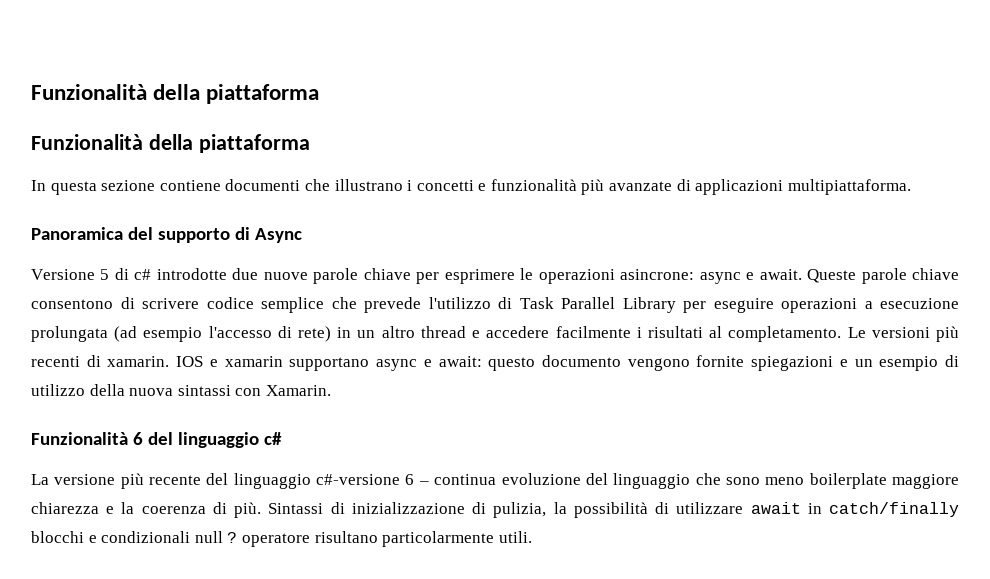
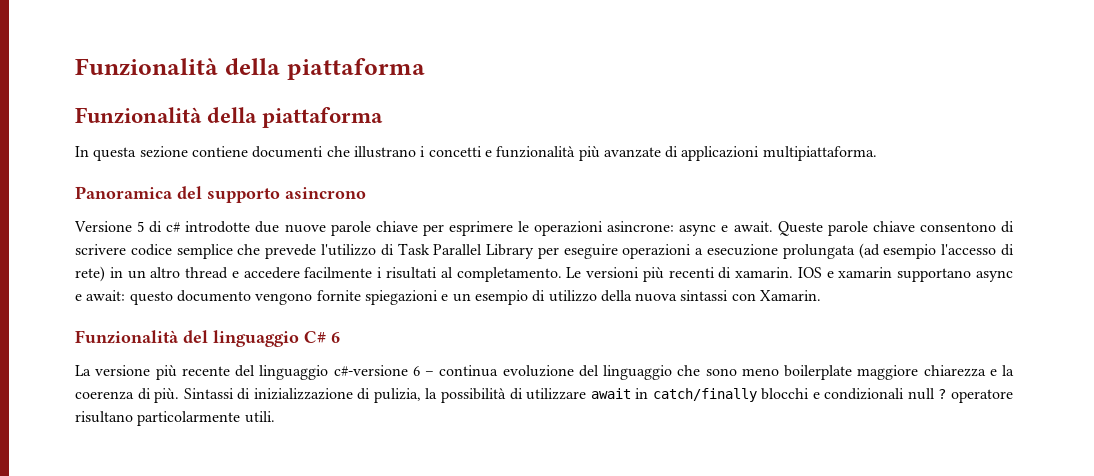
[234,227,302,243] di Async -> [285,187,366,199] asincrono
[132,432,282,448] 6 del linguaggio c# -> [183,330,340,347] del linguaggio C# 6

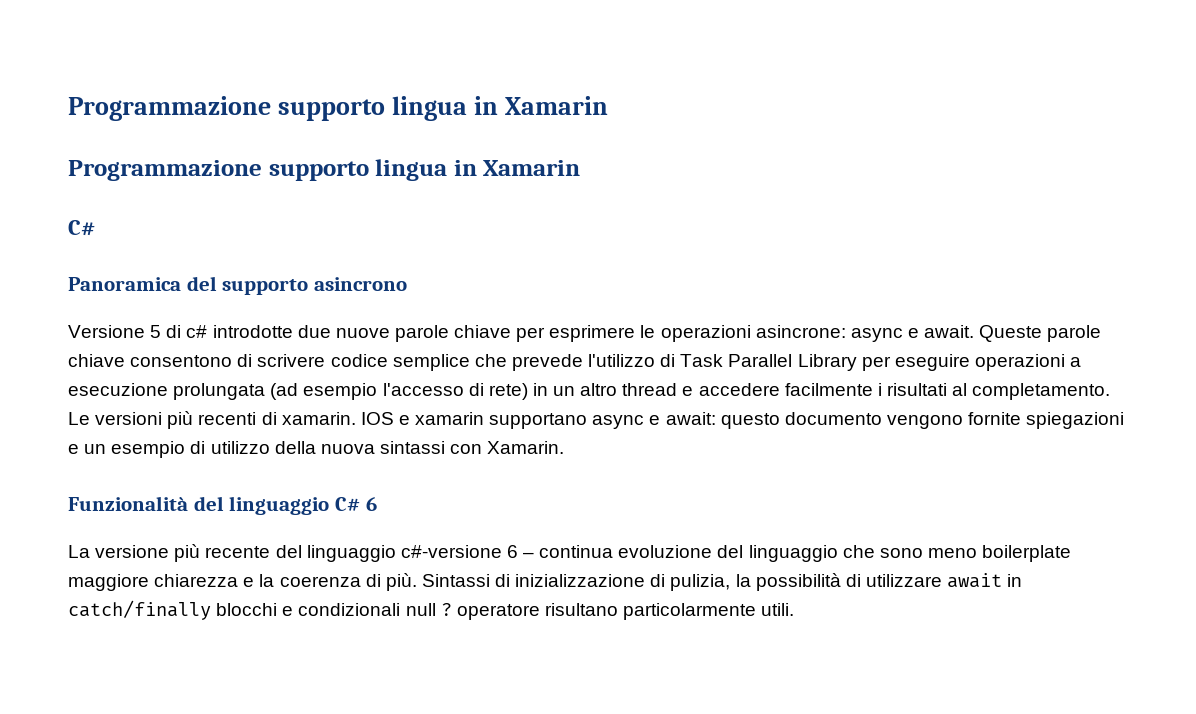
[75,58,425,80] [75,107,384,128] [75,146,877,161] Funzionalità della piattaforma // Funzionalità della piattaforma // In questa sezione contiene documenti che illustrano i concetti e funzionalità più avanzate di applicazioni multipiattaforma. -> [68,96,609,121] [68,159,581,181] [68,220,95,236] Programmazione supporto lingua in Xamarin // Programmazione supporto lingua in Xamarin // C#

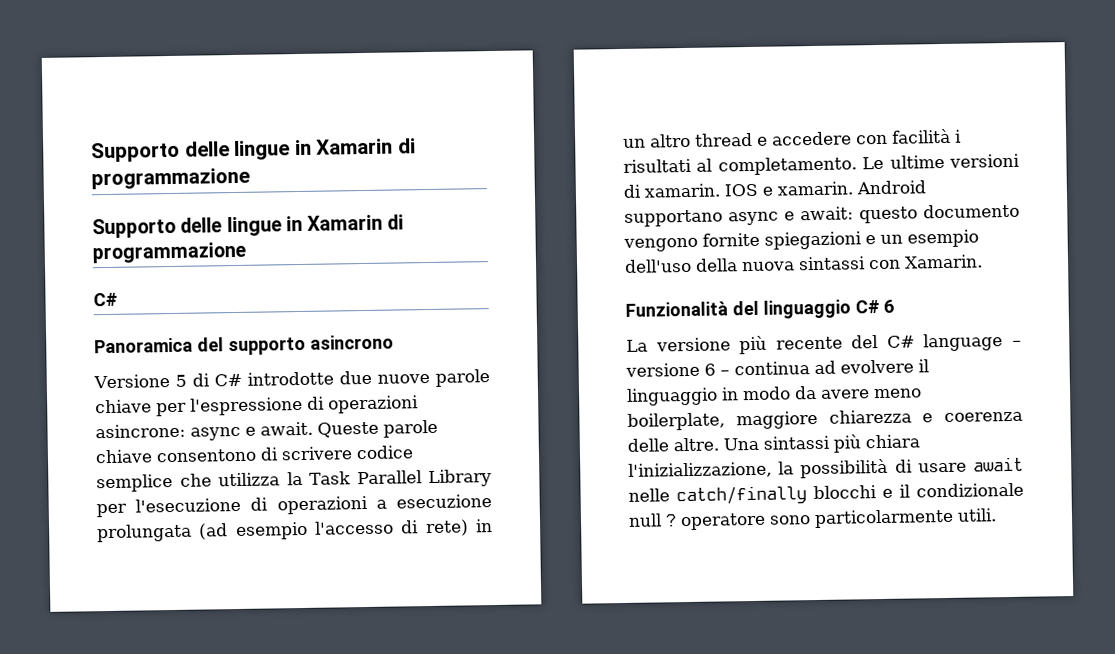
[68,96,609,121] [68,159,581,181] Programmazione supporto lingua in Xamarin // Programmazione supporto lingua in Xamarin -> [91,138,416,163] [91,167,250,190] [92,214,405,239] [92,241,246,264] Supporto delle lingue in Xamarin di programmazione // Supporto delle lingue in Xamarin di programmazione
[186,325,208,338] c# -> [213,373,242,387] C#
[549,325,656,342] esprimere le -> [190,396,325,416] l'espressione di
[511,354,676,371] prevede l'utilizzo di -> [218,471,303,487] utilizza la
[894,354,970,371] eseguire -> [135,497,269,513] l'esecuzione di
[784,383,873,396] facilmente -> [856,128,951,145] con facilità
[95,411,257,429] versioni più recenti -> [889,153,1020,169] ultime versioni
[415,412,485,425] xamarin -> [777,180,926,196] xamarin. Android
[190,441,270,454] di utilizzo -> [624,258,692,273] dell'uso
[306,545,1072,562] [68,573,1023,591] linguaggio c#-versione 6 – continua evoluzione del linguaggio che sono meno boilerplate maggiore chiarezza e la coerenza di più. Sintassi di inizializzazione di pulizia, la possibilità di utilizzare await in -> [886,333,1022,352] [625,359,929,377] [626,385,922,406] [627,409,1023,431] [627,434,920,453] [628,456,1024,479] [628,488,670,502] C# language – versione 6 – continua ad evolvere il linguaggio in modo da avere meno boilerplate, maggiore chiarezza e coerenza delle altre. Una sintassi più chiara l'inizializzazione, la possibilità di usare await nelle
[298,603,401,616] condizionali -> [899,482,1024,498] il condizionale
[544,603,618,616] risultano -> [769,515,811,525] sono

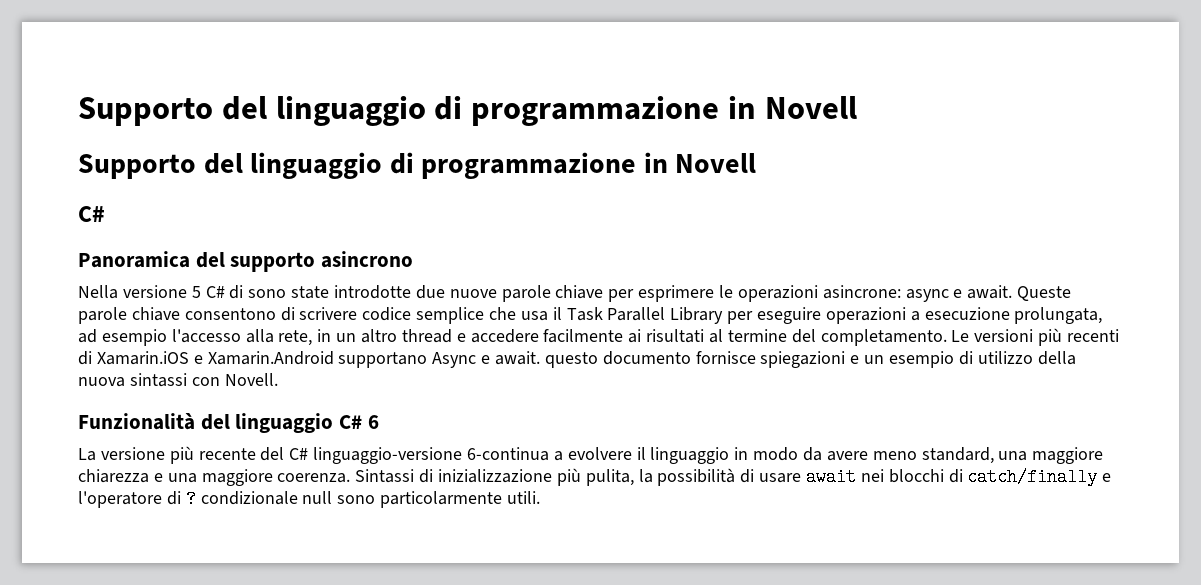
[91,138,416,163] [91,167,250,190] [92,214,405,239] [92,241,246,264] Supporto delle lingue in Xamarin di programmazione // Supporto delle lingue in Xamarin di programmazione -> [78,96,857,126] [78,152,757,179] Supporto del linguaggio di programmazione in Novell // Supporto del linguaggio di programmazione in Novell
[93,373,242,389] Versione 5 di C# -> [78,285,330,299] Nella versione 5 C# di sono state
[190,396,325,416] l'espressione di -> [638,285,734,302] esprimere le
[218,471,303,487] utilizza la -> [520,307,562,321] usa il
[135,497,269,513] l'esecuzione di -> [757,307,822,324] eseguire
[97,519,469,543] prolungata (ad esempio l'accesso di rete) -> [1014,307,1103,324] [78,329,313,346] prolungata, ad esempio l'accesso alla rete,
[856,128,962,145] [623,153,1020,176] [623,180,926,198] [624,203,1020,227] [623,232,760,252] con facilità i risultati al completamento. Le ultime versioni di xamarin. IOS e xamarin. Android supportano async e await: questo documento vengono fornite -> [543,328,1120,346] [78,351,756,368] facilmente ai risultati al termine del completamento. Le versioni più recenti di Xamarin.iOS e Xamarin.Android supportano Async e await. questo documento fornisce
[624,258,692,273] dell'uso -> [958,351,1033,365] di utilizzo
[904,254,983,269] Xamarin. -> [224,373,278,386] Novell.
[923,333,1022,352] [625,360,836,377] language – versione 6 – continua ad -> [313,447,563,464] linguaggio-versione 6-continua a
[627,412,725,431] boilerplate, -> [921,447,1028,464] standard, una
[944,411,1023,422] [627,434,920,453] [628,461,772,479] coerenza delle altre. Una sintassi più chiara l'inizializzazione, -> [167,468,634,486] una maggiore coerenza. Sintassi di inizializzazione più pulita,
[628,482,1024,506] [628,512,766,531] nelle catch/finally blocchi e il condizionale null ? operatore -> [860,468,1112,486] [78,490,333,508] nei blocchi di catch/finally e l'operatore di ? condizionale null

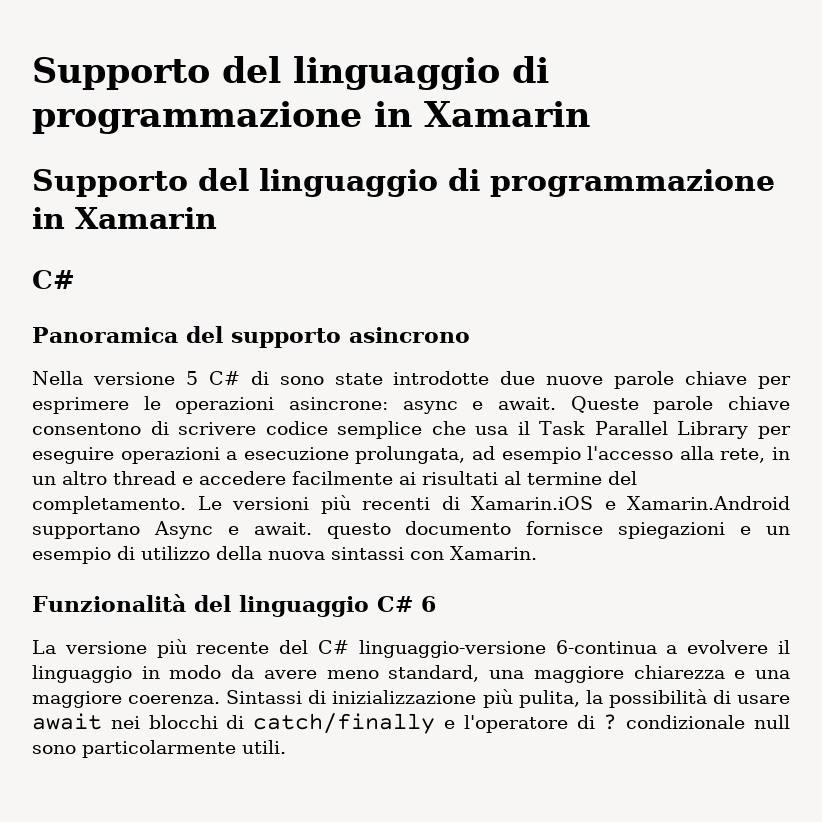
[78,96,857,126] [78,152,757,179] Supporto del linguaggio di programmazione in Novell // Supporto del linguaggio di programmazione in Novell -> [32,56,549,90] [32,101,590,134] [32,168,775,197] [32,207,217,229] Supporto del linguaggio di programmazione in Xamarin // Supporto del linguaggio di programmazione in Xamarin
[224,373,278,386] Novell. -> [450,546,537,560] Xamarin.

